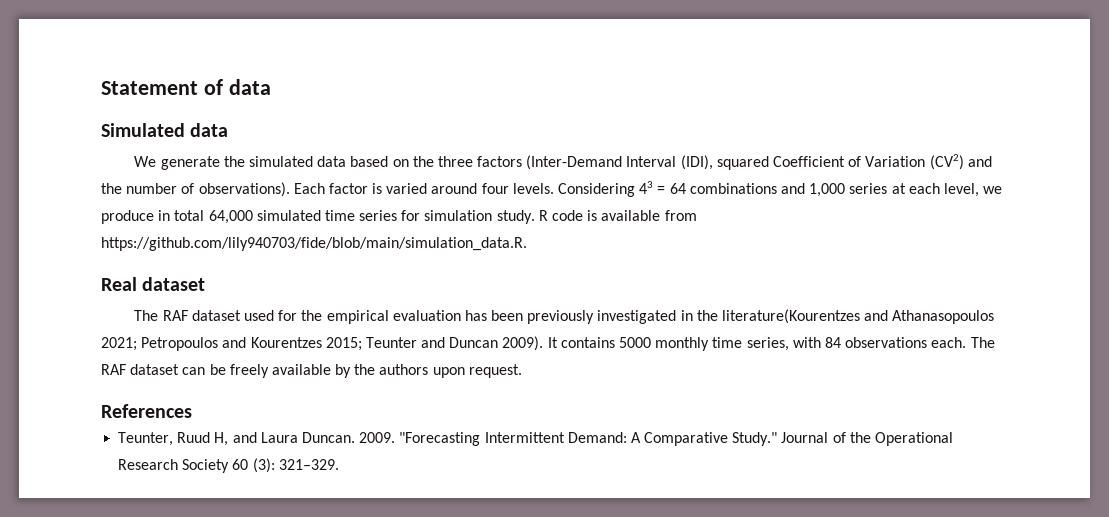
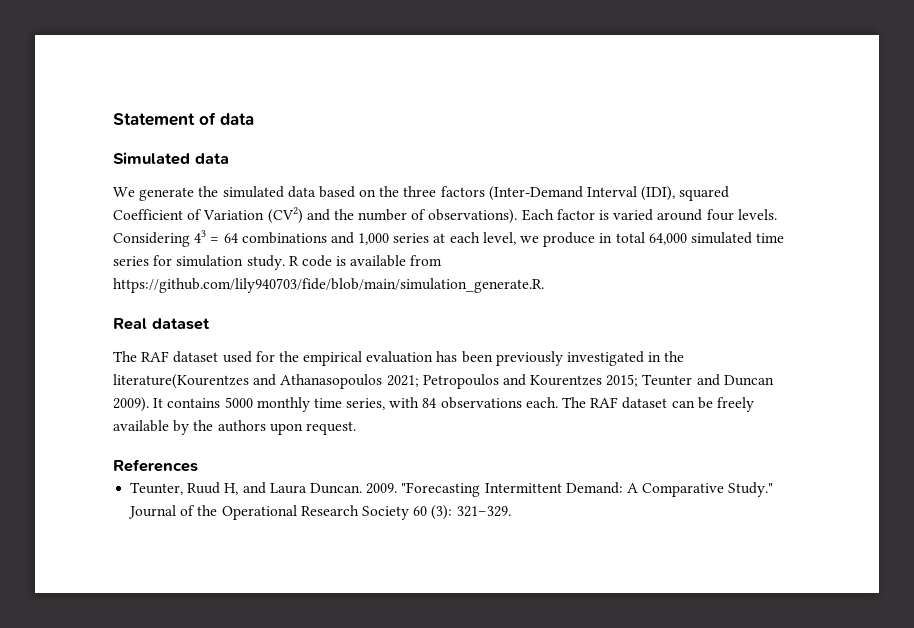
[101,237,527,251] https://github.com/lily940703/fide/blob/main/simulation_data.R. -> [113,278,544,293] https://github.com/lily940703/fide/blob/main/simulation_generate.R.

